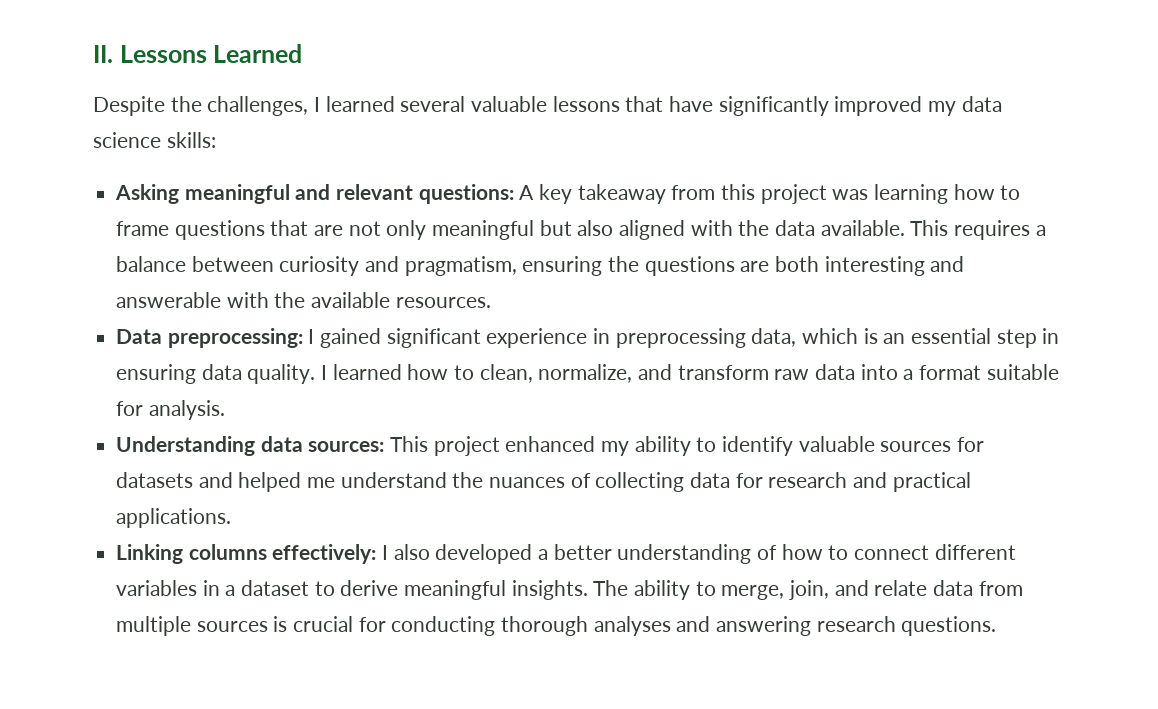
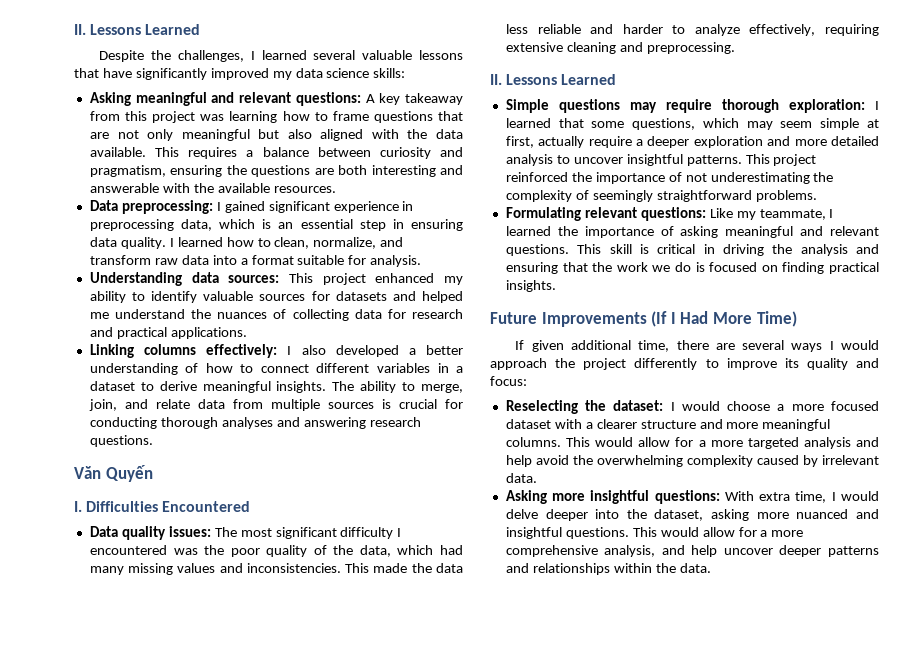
(997, 626) none -> [74,465,153,482] [74,501,251,512] [89,526,402,540] [89,545,464,557] [89,563,464,575] [505,24,879,36] [505,42,735,54] [490,74,617,85] [505,99,879,113] [505,118,880,130] [505,136,880,148] [505,154,817,166] [505,172,834,184] [505,190,817,202] [505,207,834,221] [505,226,879,238] [505,244,880,256] [505,262,879,274] [505,280,556,292] [490,311,797,327] [515,340,879,352] [490,358,879,370] [490,376,527,386] [505,400,880,414] [505,419,831,431] [505,437,879,449] [505,455,879,467] [505,473,537,483] [505,490,880,504] [505,509,880,521] [505,527,804,539] [505,545,879,557] [505,563,711,575] // Văn Quyến // I. Difficulties Encountered // Data quality issues: The most significant difficulty I encountered was the poor quality of the data, which had many missing values and inconsistencies. This made the data less reliable and harder to analyze effectively, requiring extensive cleaning and preprocessing. // II. Lessons Learned // Simple questions may require thorough exploration: I learned that some questions, which may seem simple at first, actually require a deeper exploration and more detailed analysis to uncover insightful patterns. This project reinforced the importance of not underestimating the complexity of seemingly straightforward problems. // Formulating relevant questions: Like my teammate, I learned the importance of asking meaningful and relevant questions. This skill is critical in driving the analysis and ensuring that the work we do is focused on finding practical insights. // Future Improvements (If I Had More Time) // If given additional time, there are several ways I would approach the project differently to improve its quality and focus: // Reselecting the dataset: I would choose a more focused dataset with a clearer structure and more meaningful columns. This would allow for a more targeted analysis and help avoid the overwhelming complexity caused by irrelevant data. // Asking more insightful questions: With extra time, I would delve deeper into the dataset, asking more nuanced and insightful questions. This would allow for a more comprehensive analysis, and help uncover deeper patterns and relationships within the data.

